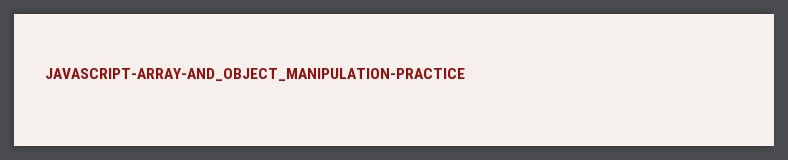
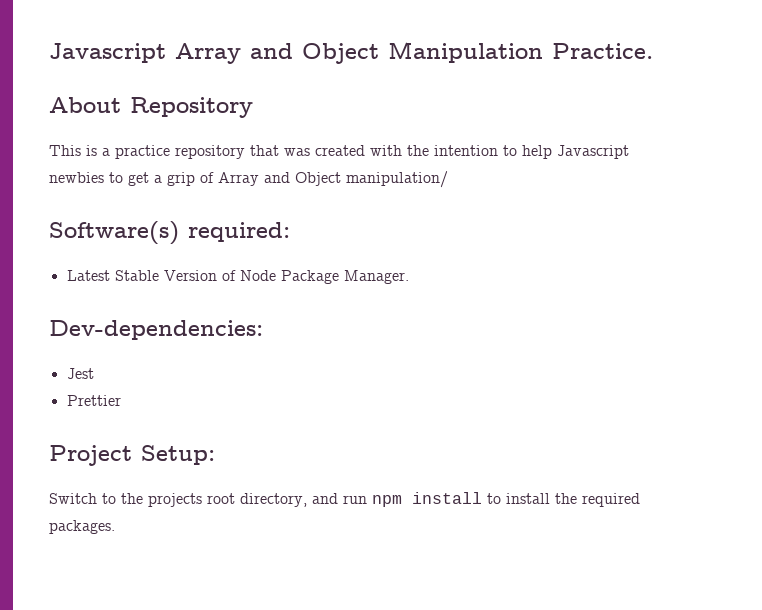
[45,68,465,81] JAVASCRIPT-ARRAY-AND_OBJECT_MANIPULATION-PRACTICE -> [49,42,653,64] [49,97,253,118] [49,145,629,159] [49,171,448,188] [49,221,290,245] [66,270,409,284] [49,320,263,340] [66,368,94,379] [66,395,121,406] [49,445,215,466] [49,492,640,507] [49,520,115,534] Javascript Array and Object Manipulation Practice. // About Repository // This is a practice repository that was created with the intention to help Javascript newbies to get a grip of Array and Object manipulation/ // Software(s) required: // Latest Stable Version of Node Package Manager. // Dev-dependencies: // Jest // Prettier // Project Setup: // Switch to the projects root directory, and run npm install to install the required packages.

